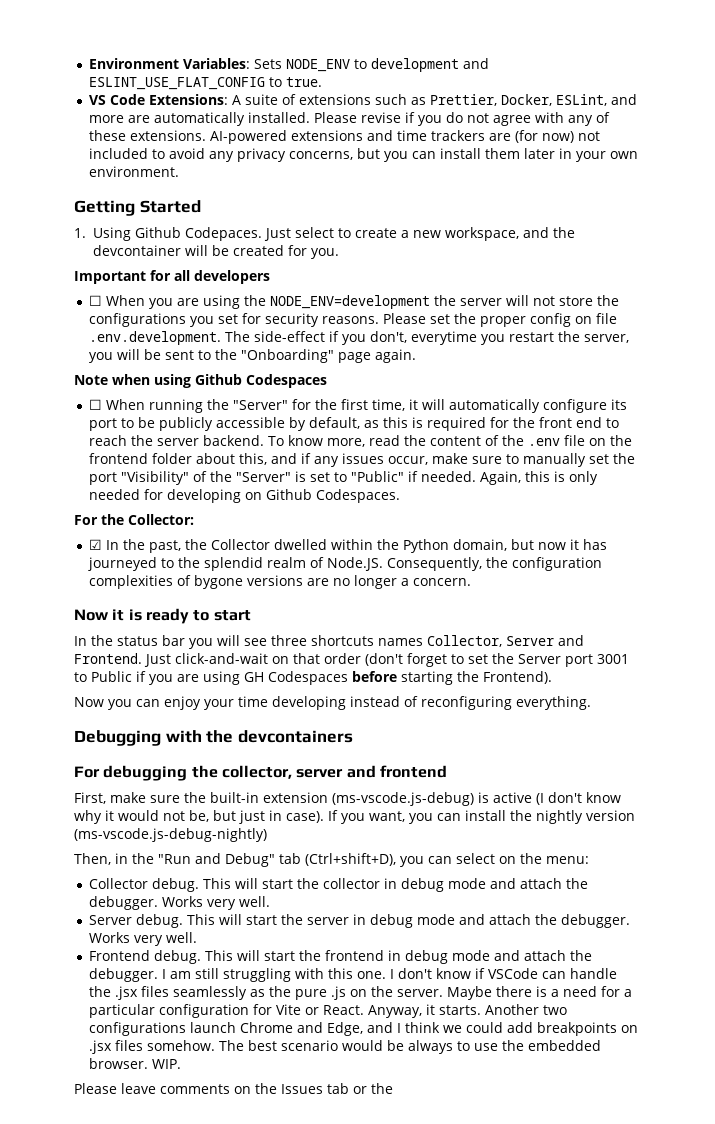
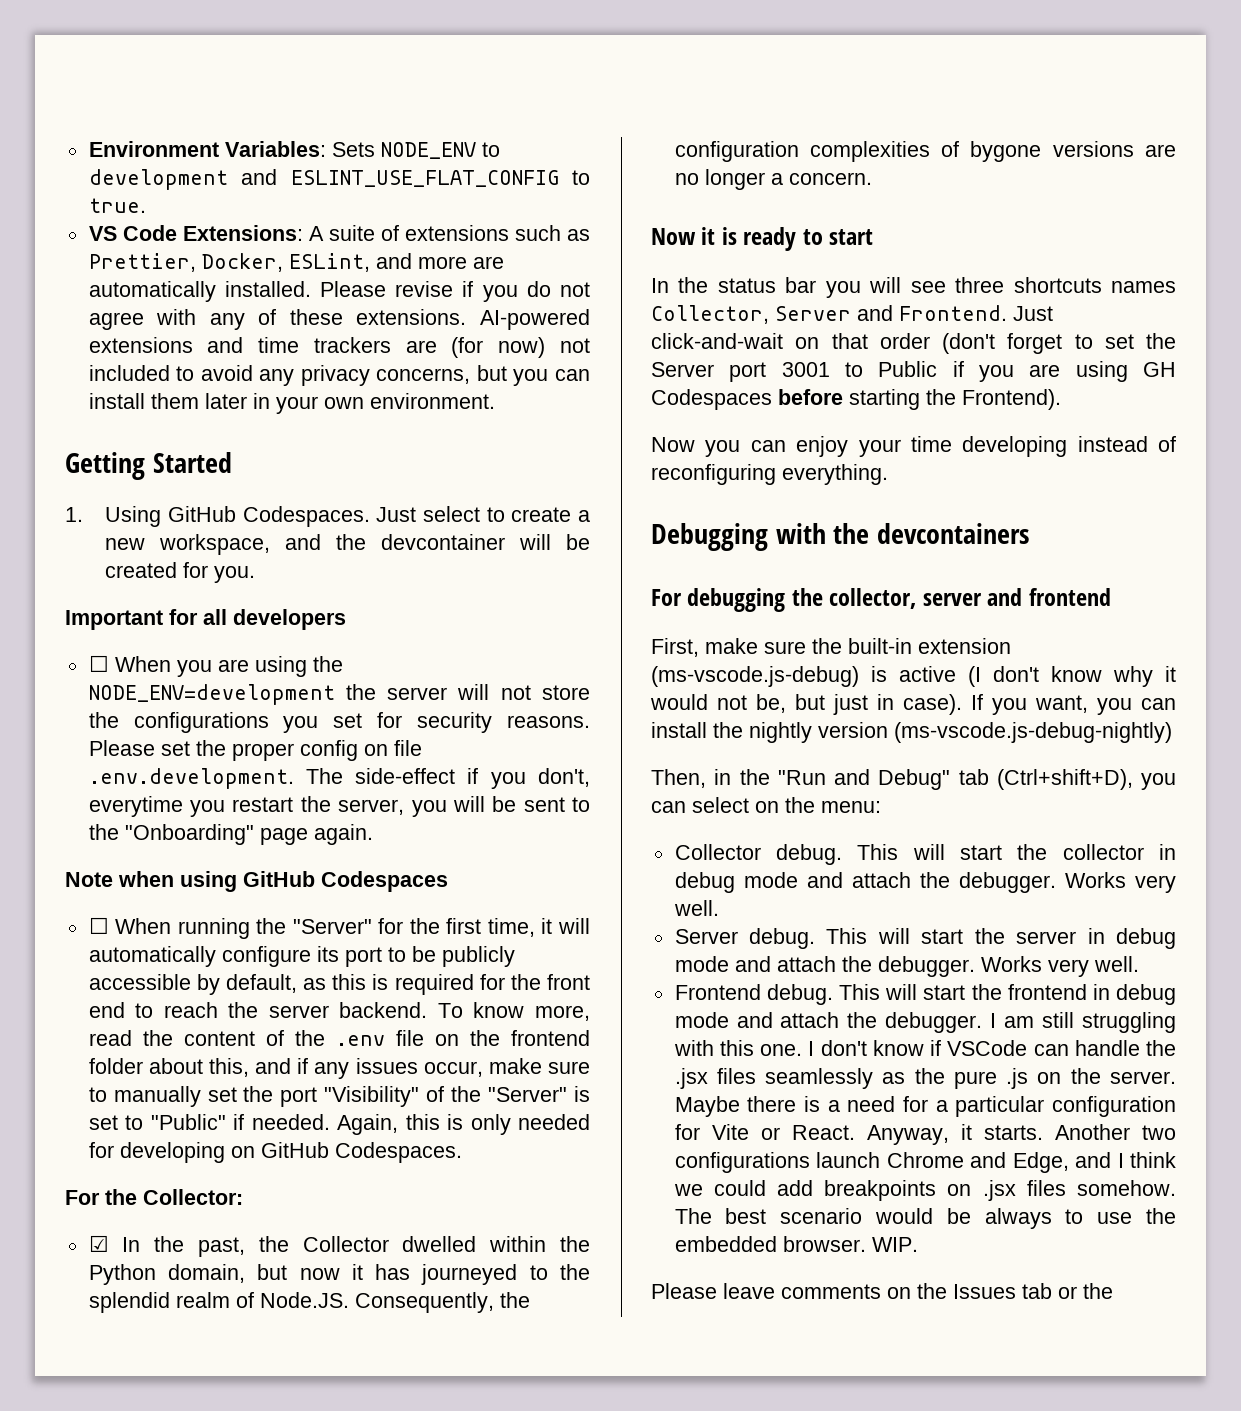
[134,227,262,241] Github Codepaces. -> [167,506,370,527] GitHub Codespaces.
[195,374,242,385] Github -> [243,871,315,887] GitHub
[265,489,312,500] Github -> [260,1142,329,1158] GitHub

